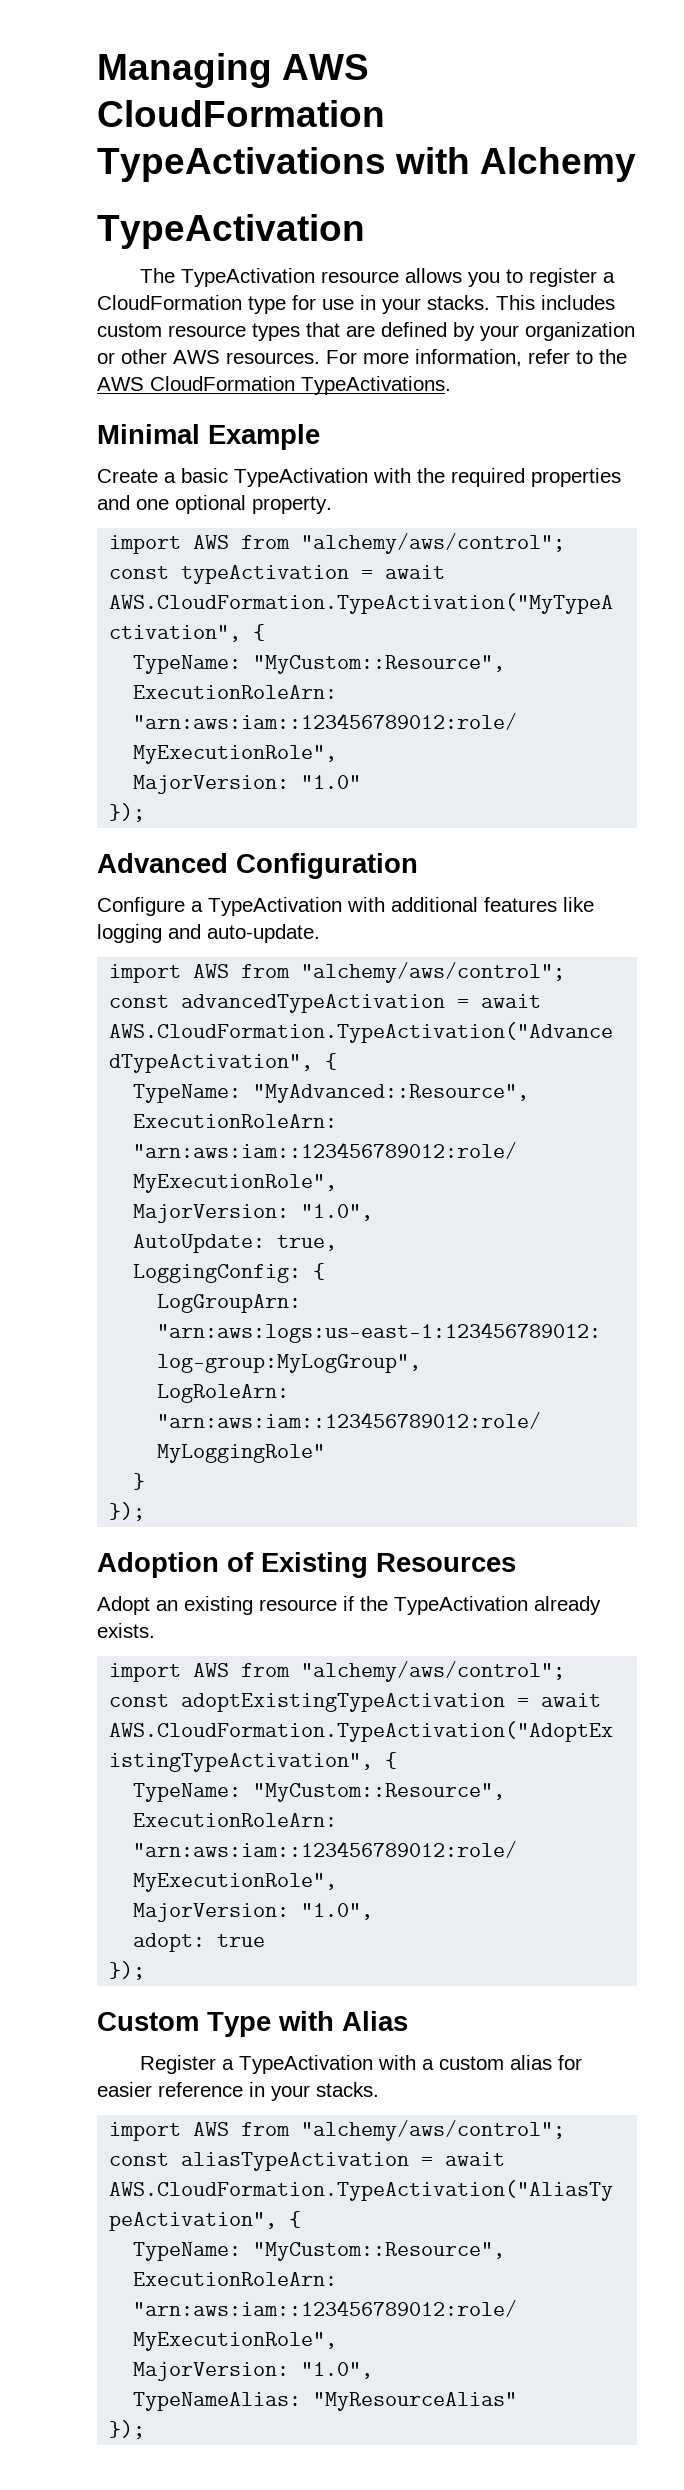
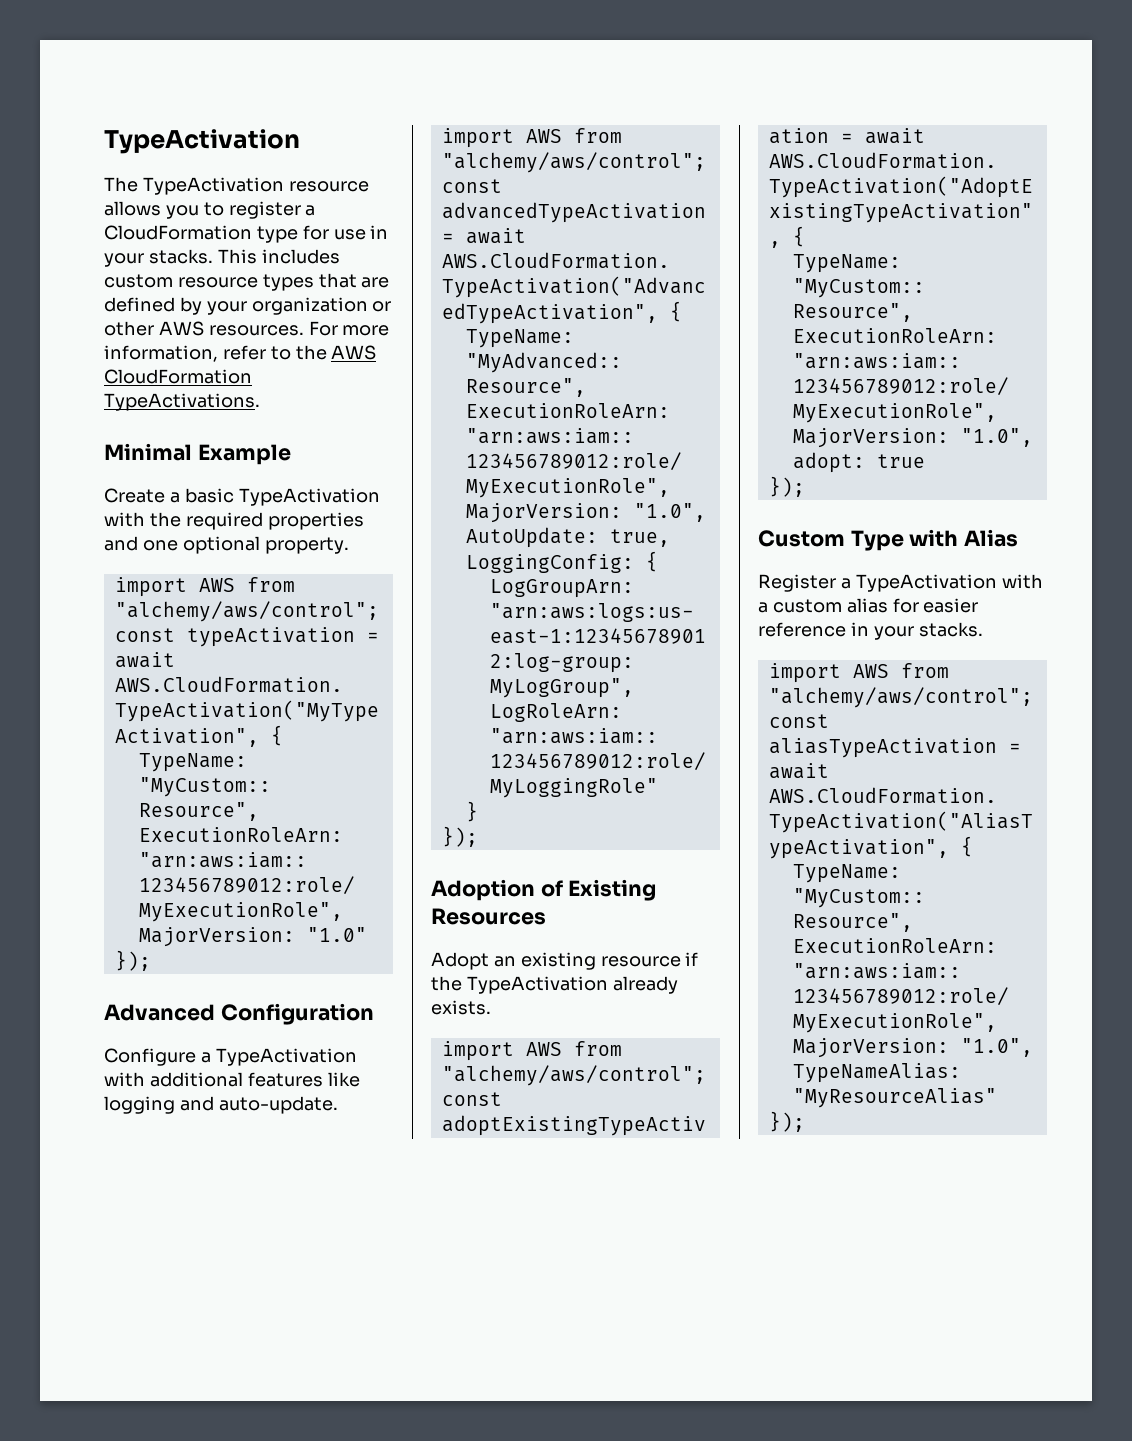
[97,53,369,88] [97,100,385,127] [97,147,636,182] Managing AWS CloudFormation TypeActivations with Alchemy // -> (104, 141) none

